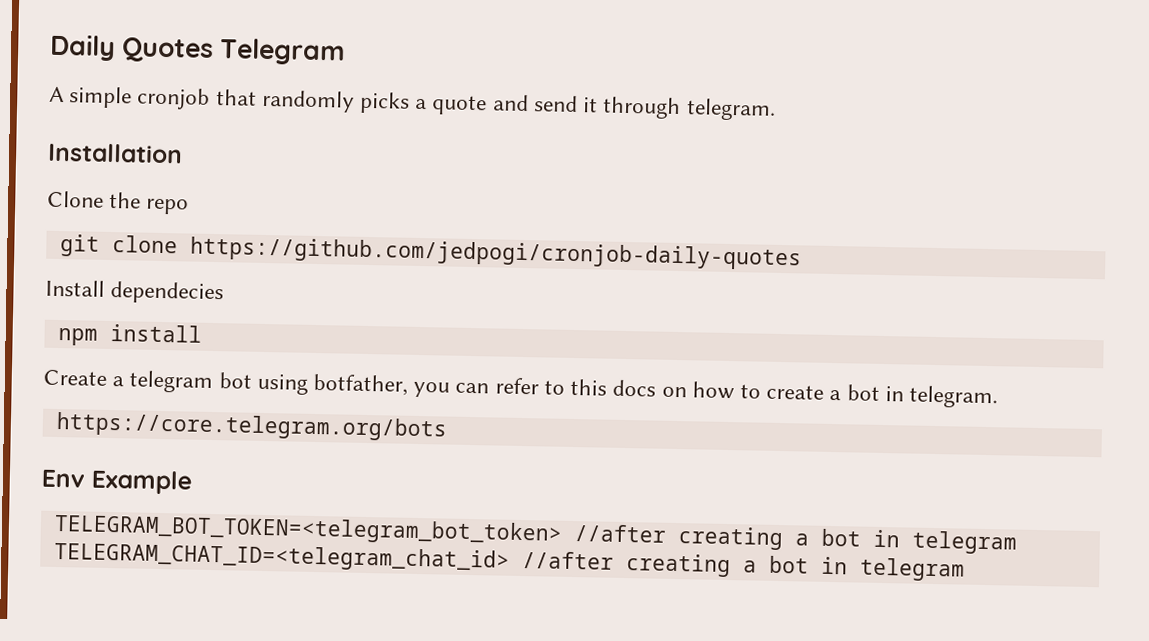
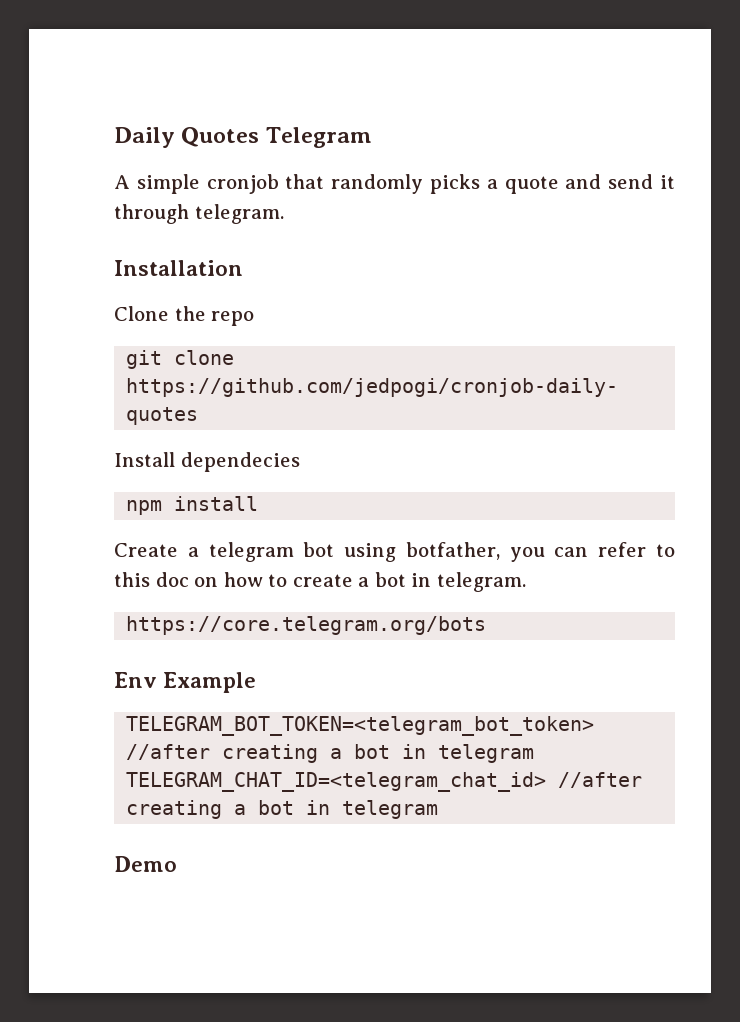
[612,379,657,397] docs -> [155,572,189,587] doc
(965, 569) none -> [114,856,177,872] // Demo

